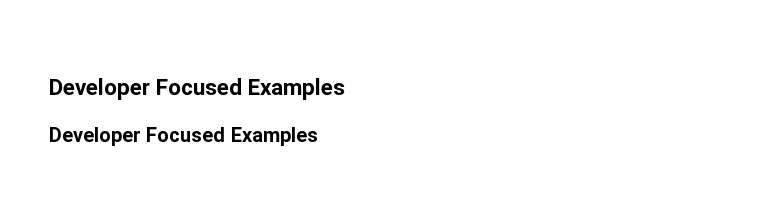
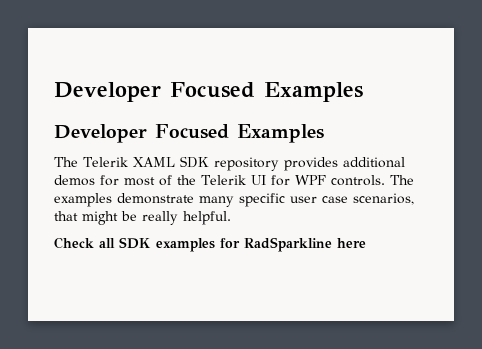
(318, 136) none -> [54,156,405,171] [54,175,414,186] [54,193,414,207] [54,211,231,225] [54,237,366,252] // The Telerik XAML SDK repository provides additional demos for most of the Telerik UI for WPF controls. The examples demonstrate many specific user case scenarios, that might be really helpful. // Check all SDK examples for RadSparkline here

